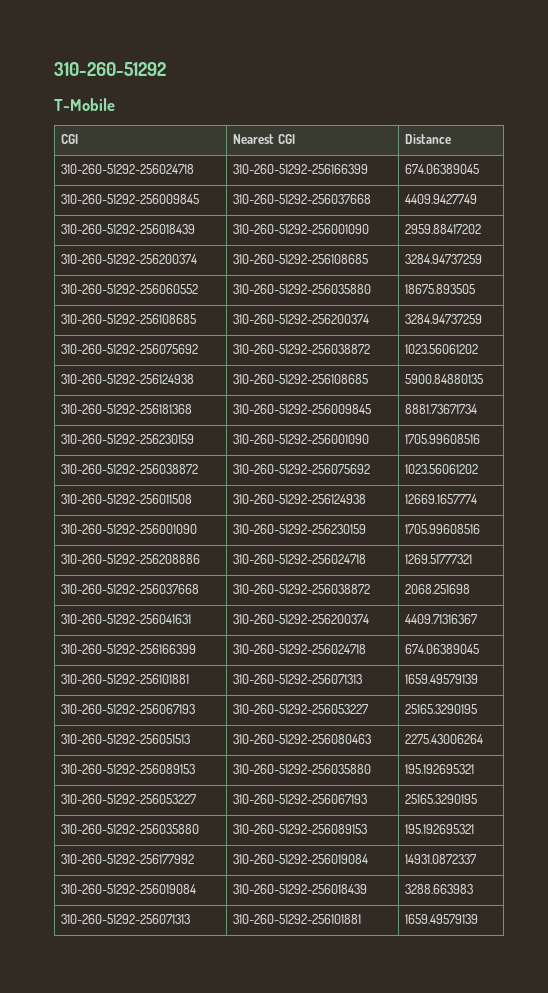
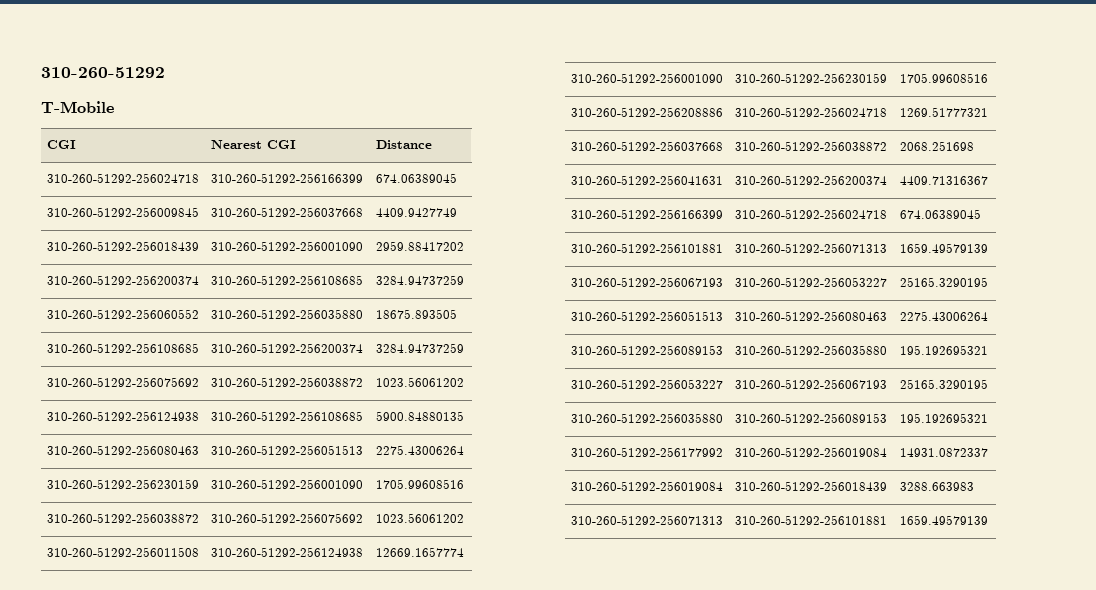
[61,404,193,414] [233,404,372,414] [405,404,478,414] 310-260-51292-256181368 | 310-260-51292-256009845 | 8881.73671734 -> [46,445,199,455] [210,445,363,455] [375,445,464,455] 310-260-51292-256080463 | 310-260-51292-256051513 | 2275.43006264

